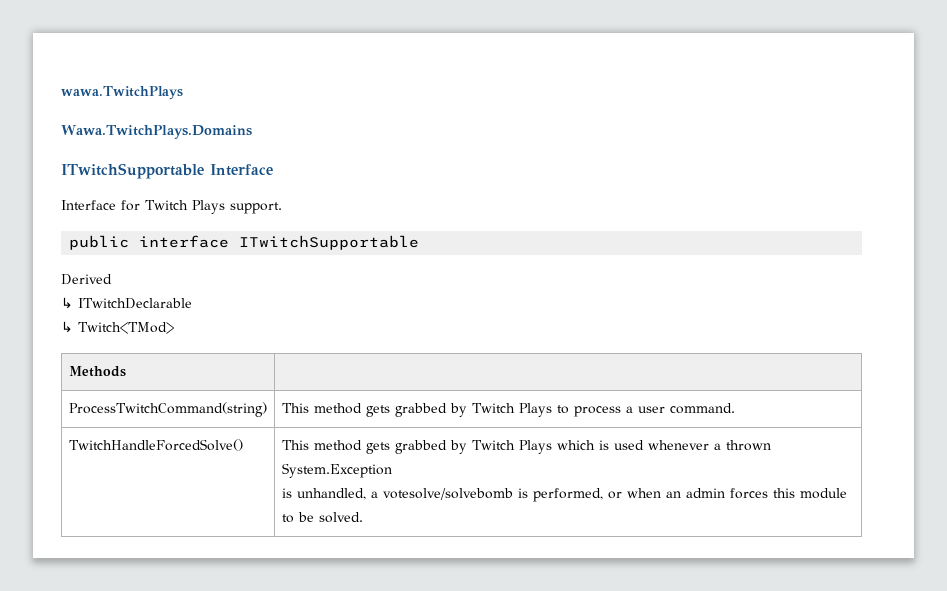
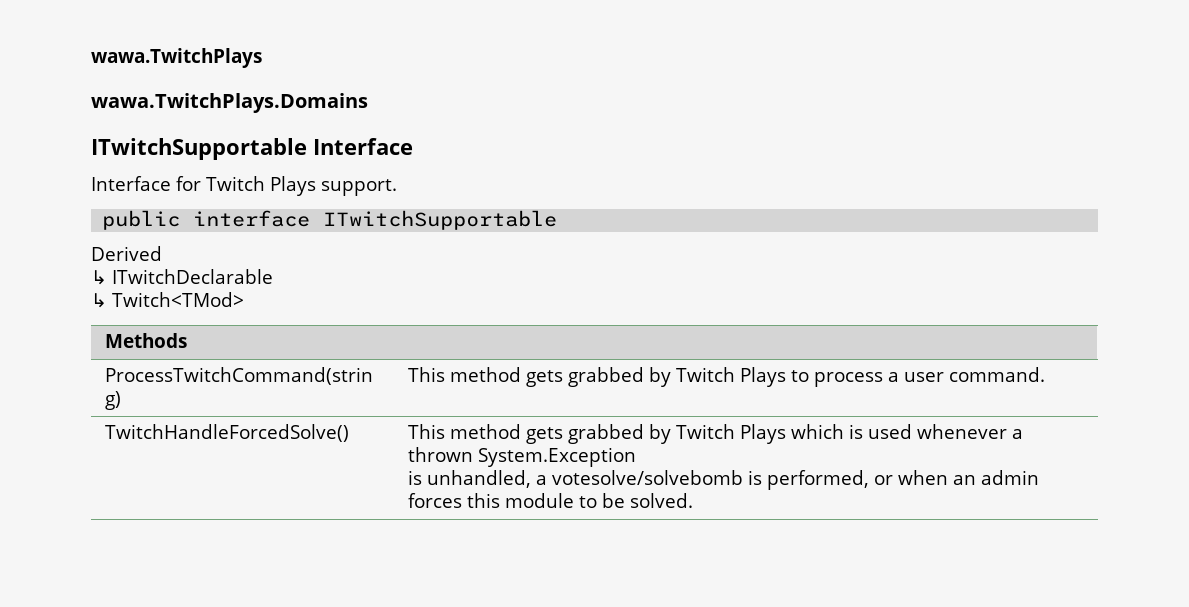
[61,125,252,139] Wawa.TwitchPlays.Domains -> [91,93,368,113] wawa.TwitchPlays.Domains

